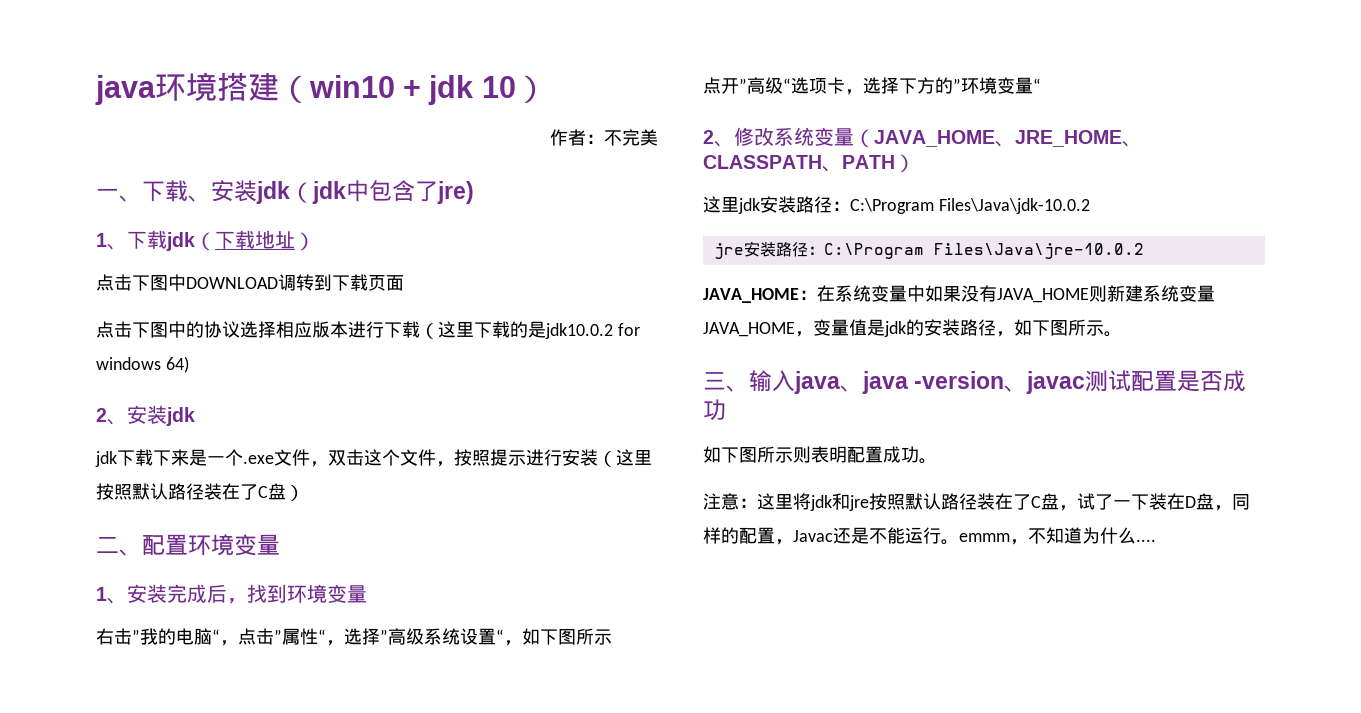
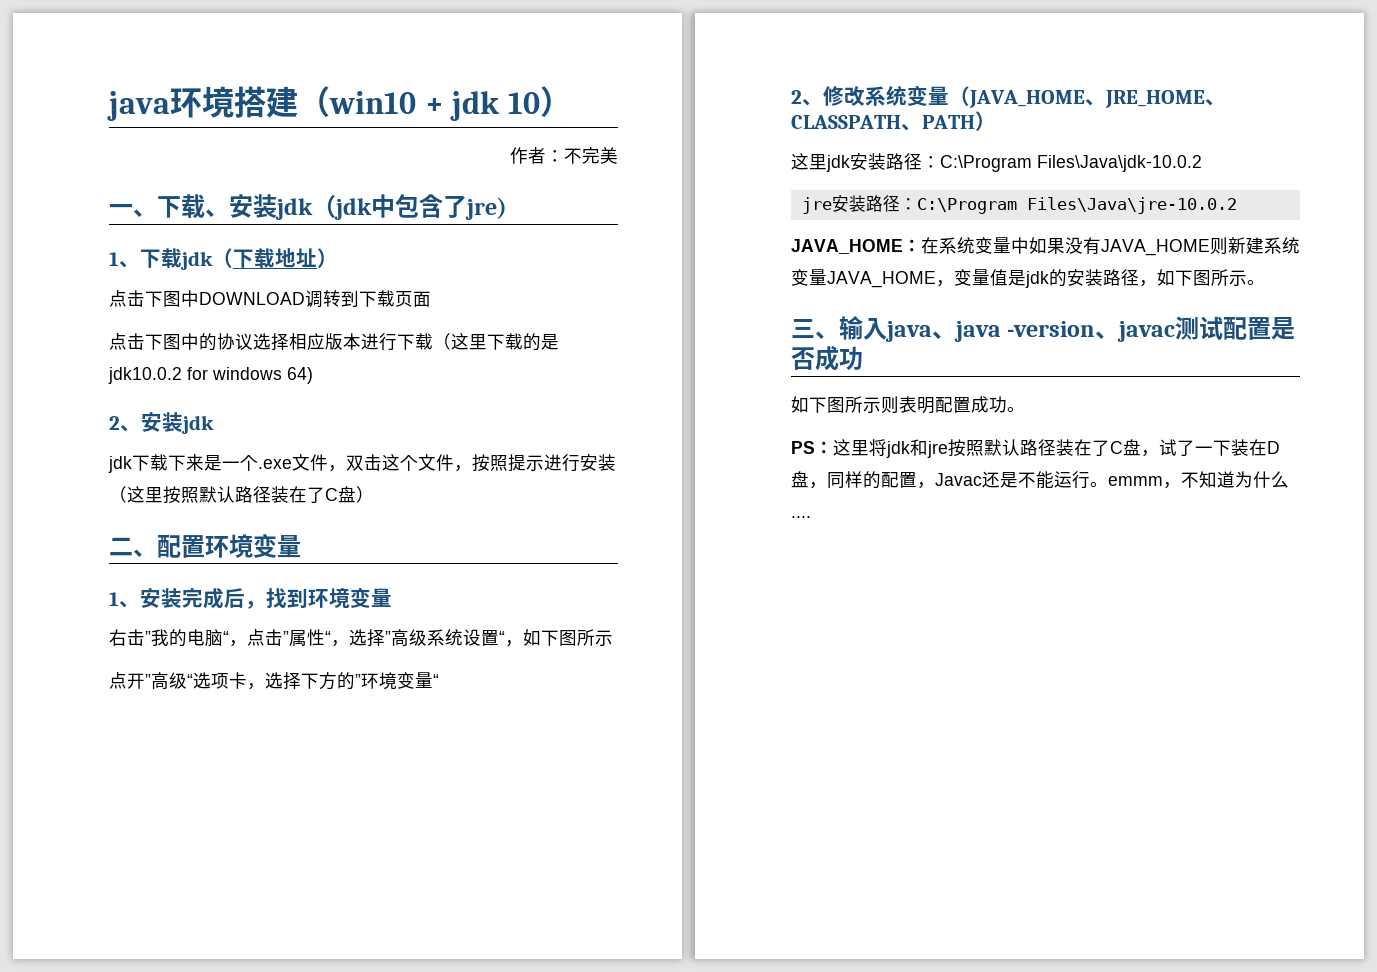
[703,493,739,510] 注意 -> [791,441,815,454] PS

